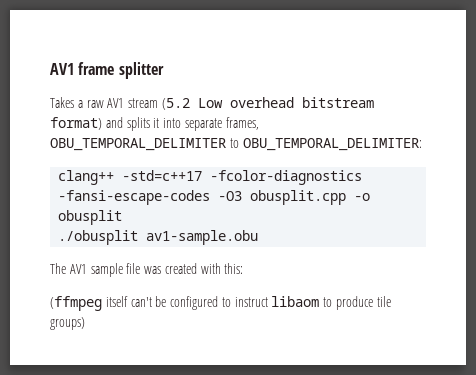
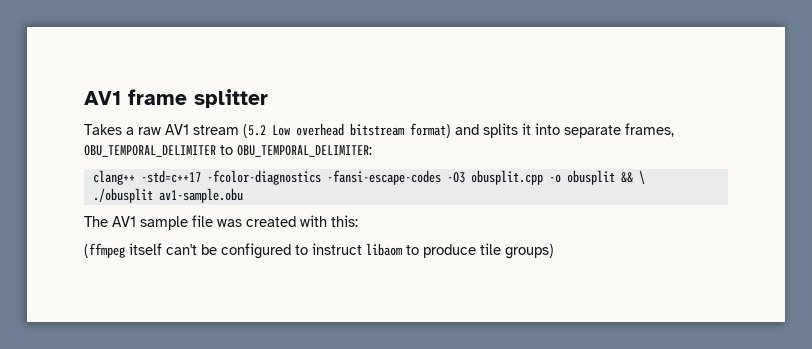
(123, 217) none -> [620,170,645,184] && \

